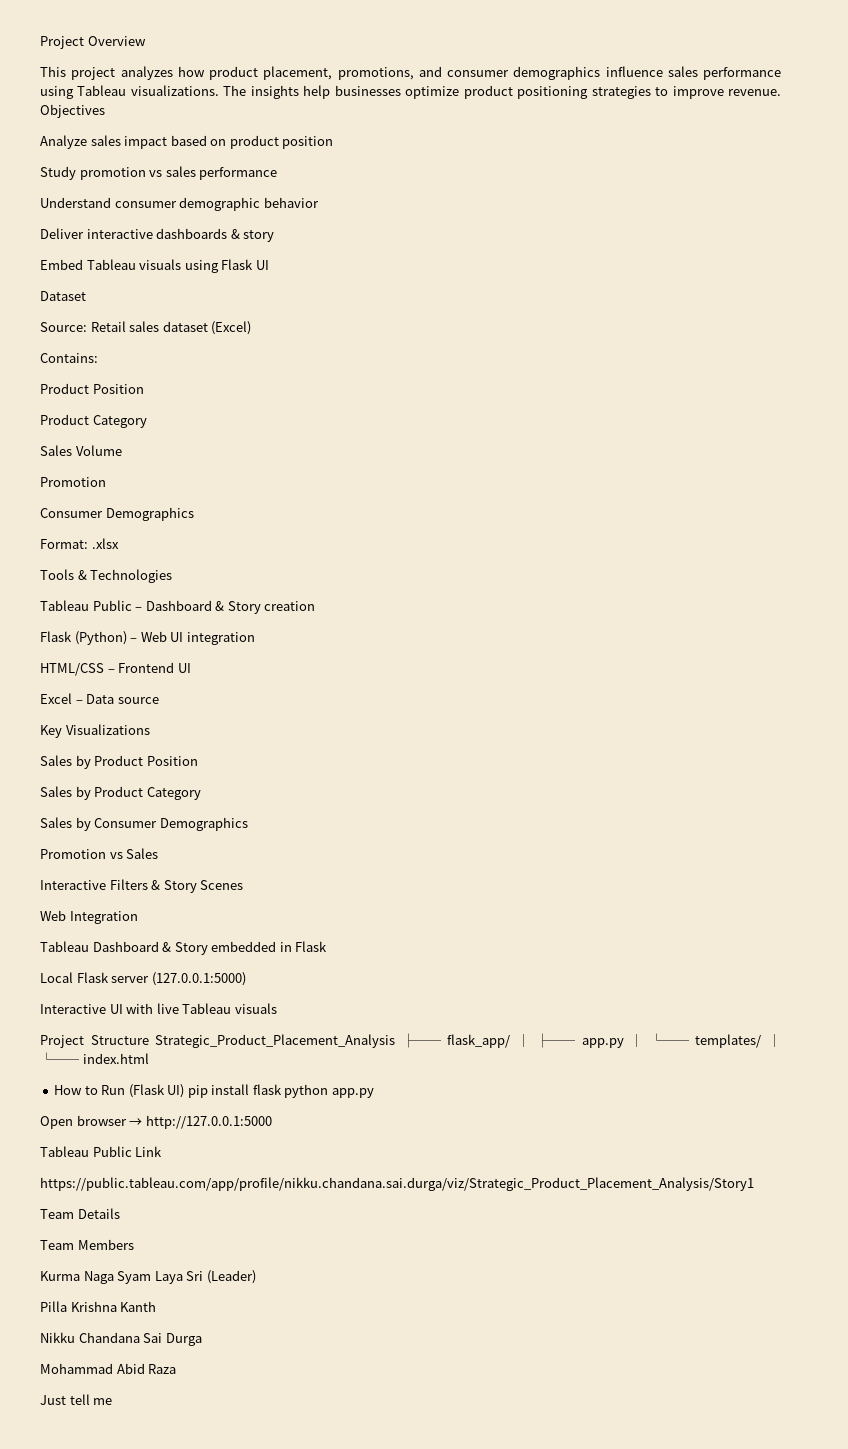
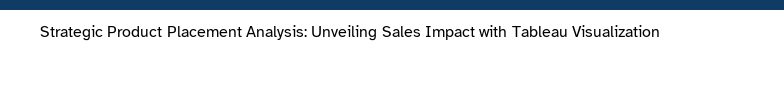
[40,36,146,49] [40,66,781,80] [40,85,781,99] [40,104,105,118] [40,135,334,149] [40,166,278,180] [40,197,319,211] [40,228,275,242] [40,259,269,273] [40,291,86,301] [40,321,252,335] [40,353,98,363] [40,383,144,394] [40,414,147,428] [40,445,122,456] [40,477,106,487] [40,507,194,521] [40,538,119,549] [40,569,173,583] [40,600,316,614] [40,631,255,645] [40,662,191,676] [40,693,159,704] [40,724,150,738] [40,755,198,769] [40,786,201,800] [40,817,248,831] [40,848,159,859] [40,879,244,893] [40,910,138,924] [40,941,328,955] [40,972,246,986] [40,1003,277,1014] [40,1033,781,1048] [40,1052,149,1064] [54,1084,374,1098] [40,1115,272,1129] [40,1146,163,1157] [40,1177,754,1191] [40,1208,120,1219] [40,1239,134,1250] [40,1270,256,1284] [40,1301,157,1312] [40,1332,202,1346] [40,1363,177,1374] [40,1394,113,1405] Project Overview // This project analyzes how product placement, promotions, and consumer demographics influence sales performance using Tableau visualizations. The insights help businesses optimize product positioning strategies to improve revenue. Objectives // Analyze sales impact based on product position // Study promotion vs sales performance // Understand consumer demographic behavior // Deliver interactive dashboards & story // Embed Tableau visuals using Flask UI // Dataset // Source: Retail sales dataset (Excel) // Contains: // Product Position // Product Category // Sales Volume // Promotion // Consumer Demographics // Format: .xlsx // Tools & Technologies // Tableau Public – Dashboard & Story creation // Flask (Python) – Web UI integration // HTML/CSS – Frontend UI // Excel – Data source // Key Visualizations // Sales by Product Position // Sales by Product Category // Sales by Consumer Demographics // Promotion vs Sales // Interactive Filters & Story Scenes // Web Integration // Tableau Dashboard & Story embedded in Flask // Local Flask server (127.0.0.1:5000) // Interactive UI with live Tableau visuals // Project Structure Strategic_Product_Placement_Analysis ├── flask_app/ │ ├── app.py │ └── templates/ │ └── index.html // How to Run (Flask UI) pip install flask python app.py // Open browser → http://127.0.0.1:5000 // Tableau Public Link // https://public.tableau.com/app/profile/nikku.chandana.sai.durga/viz/Strategic_Product_Placement_Analysis/Story1 // Team Details // Team Members // Kurma Naga Syam Laya Sri (Leader) // Pilla Krishna Kanth // Nikku Chandana Sai Durga // Mohammad Abid Raza // Just tell me -> [40,25,660,41] Strategic Product Placement Analysis: Unveiling Sales Impact with Tableau Visualization

